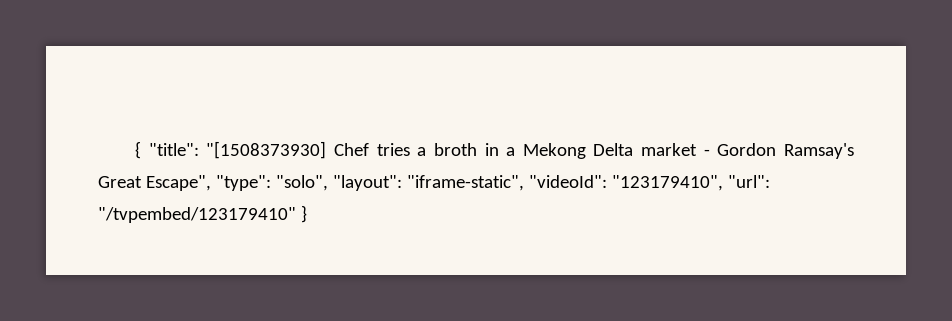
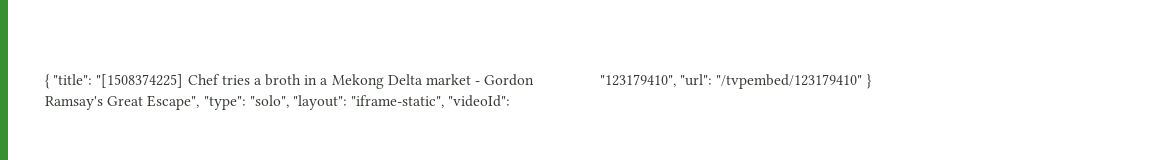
[206,141,327,159] "[1508373930] -> [96,74,184,88] "[1508374225]

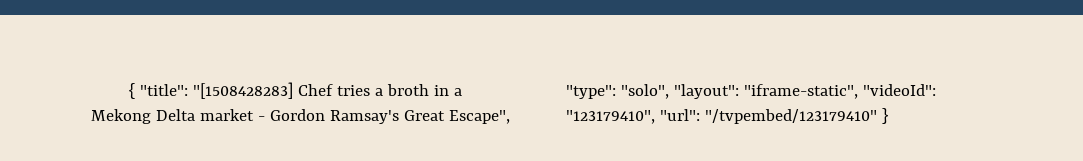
[96,74,184,88] "[1508374225] -> [192,82,293,99] "[1508428283]

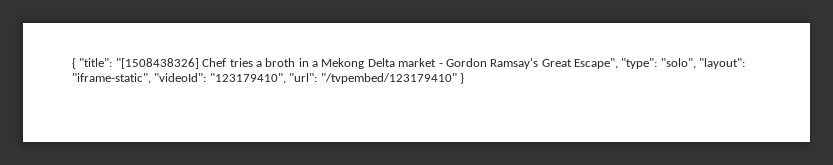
[192,82,293,99] "[1508428283] -> [115,58,199,69] "[1508438326]

